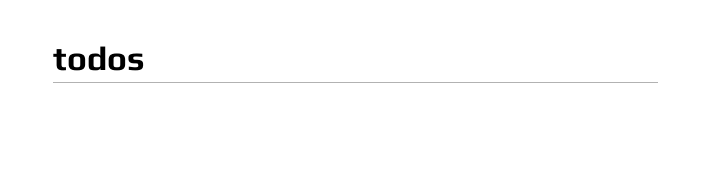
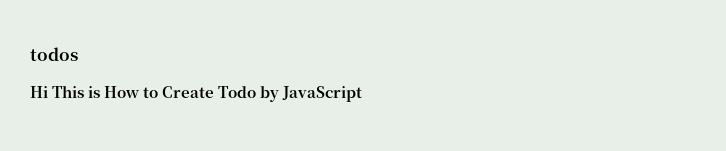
(145, 58) none -> [30,85,363,102] // Hi This is How to Create Todo by JavaScript

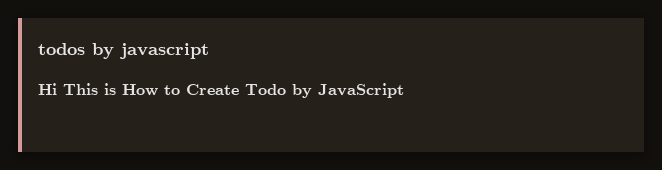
(78, 54) none -> [92,43,209,59] by javascript

